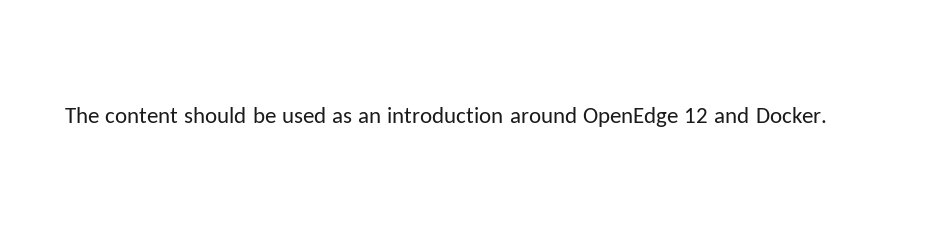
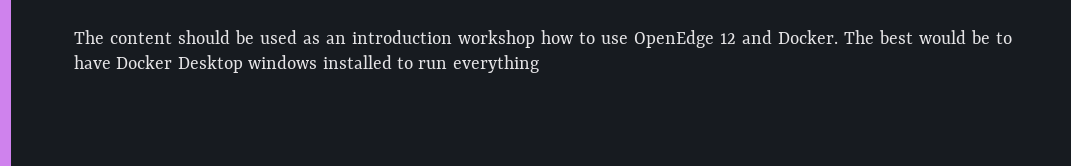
[509,107,827,127] around OpenEdge 12 and Docker. -> [458,30,1012,48] [74,55,539,73] workshop how to use OpenEdge 12 and Docker. The best would be to have Docker Desktop windows installed to run everything

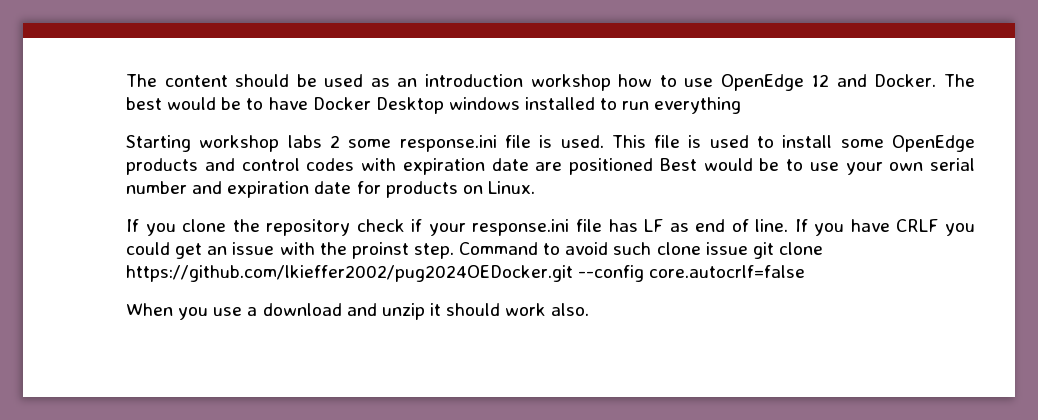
(539, 64) none -> [126,135,975,152] [126,158,975,175] [126,181,535,198] [126,219,975,236] [126,242,823,259] [126,265,806,282] [126,303,590,320] // Starting workshop labs 2 some response.ini file is used. This file is used to install some OpenEdge products and control codes with expiration date are positioned Best would be to use your own serial number and expiration date for products on Linux. // If you clone the repository check if your response.ini file has LF as end of line. If you have CRLF you could get an issue with the proinst step. Command to avoid such clone issue git clone https://github.com/lkieffer2002/pug2024OEDocker.git --config core.autocrlf=false // When you use a download and unzip it should work also.

